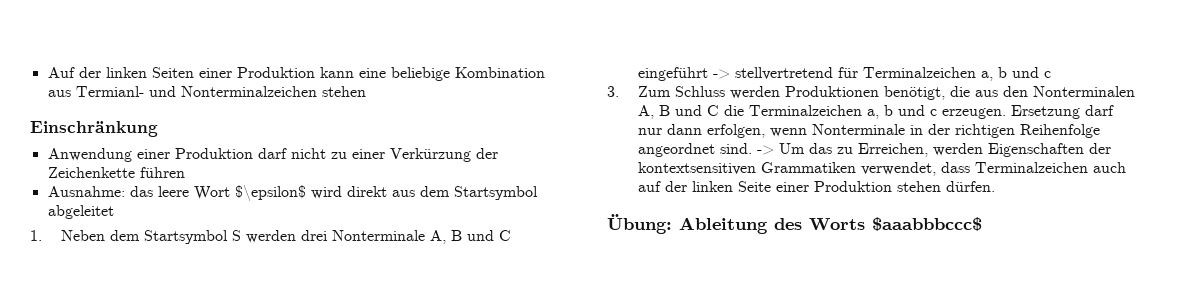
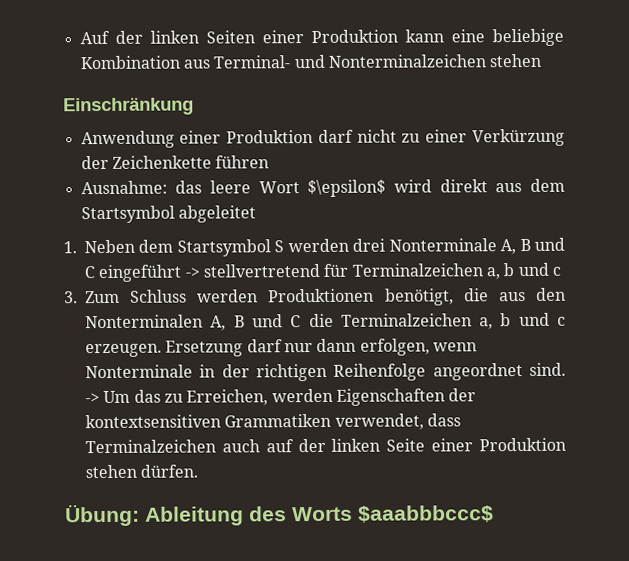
[75,86,144,97] Termianl- -> [213,55,291,69] Terminal-

